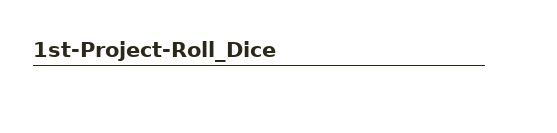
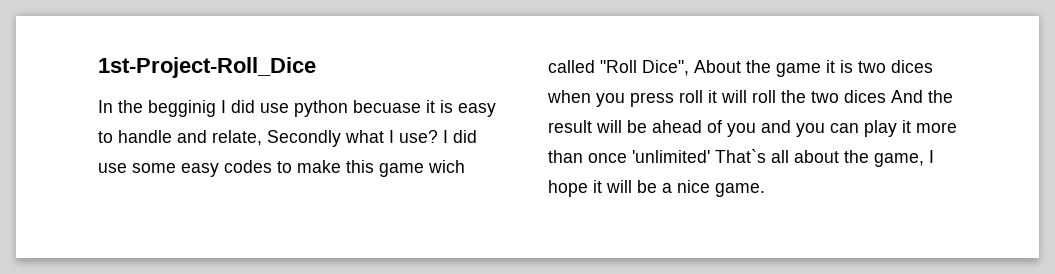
(276, 51) none -> [98,100,496,117] [98,130,477,147] [98,160,465,177] [548,60,933,77] [547,90,953,107] [548,120,957,137] [548,149,934,167] [548,180,765,197] // In the begginig I did use python becuase it is easy to handle and relate, Secondly what I use? I did use some easy codes to make this game wich called "Roll Dice", About the game it is two dices when you press roll it will roll the two dices And the result will be ahead of you and you can play it more than once 'unlimited' That`s all about the game, I hope it will be a nice game.

